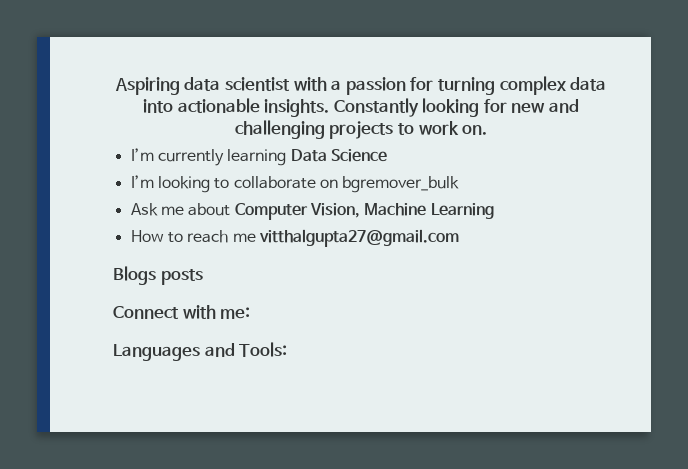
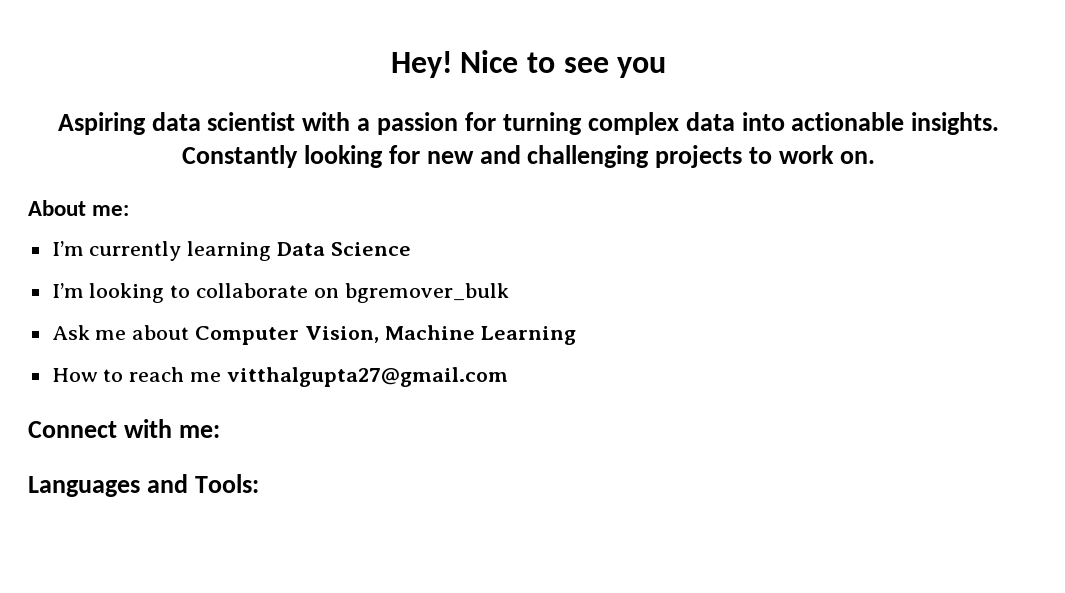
(114, 86) none -> [390,50,667,78] Hey! Nice to see you //
(488, 130) none -> [28,200,130,216] // About me:
[113,266,203,285] // Blogs posts -> (508, 377) none

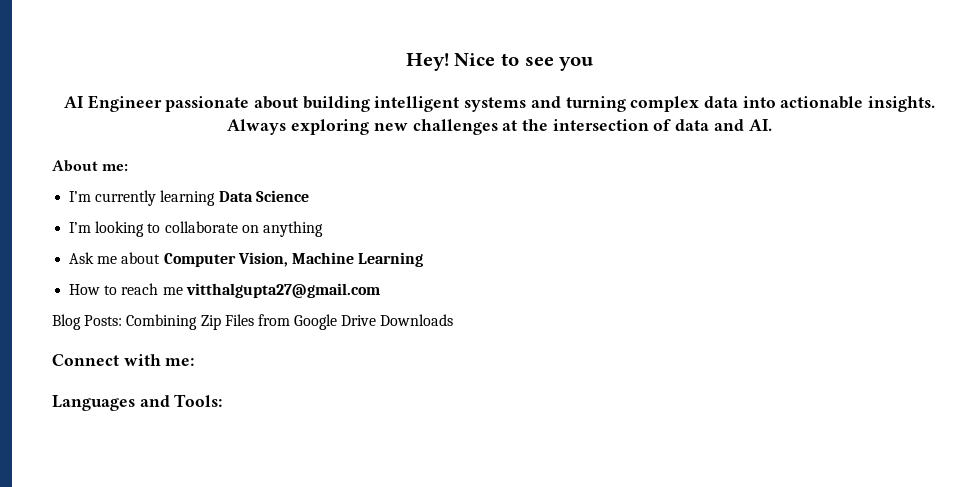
[57,112,496,135] Aspiring data scientist with a passion for -> [63,95,561,112] AI Engineer passionate about building intelligent systems and
[182,145,875,168] Constantly looking for new and challenging projects to work on. -> [227,119,772,135] Always exploring new challenges at the intersection of data and AI.
[344,283,509,303] bgremover_bulk -> [262,221,323,237] anything
(508, 377) none -> [52,314,454,330] // Blog Posts: Combining Zip Files from Google Drive Downloads

